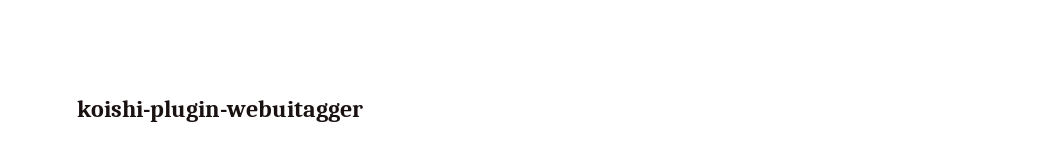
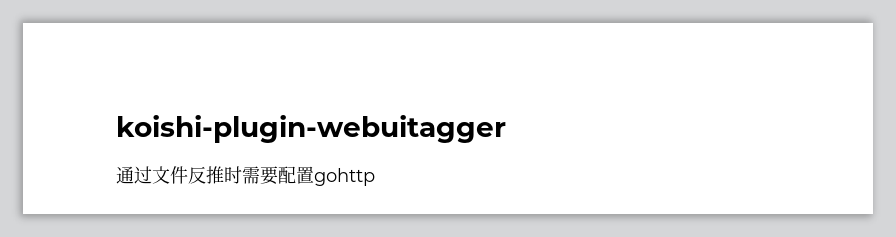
(363, 111) none -> [116,166,375,186] // 通过文件反推时需要配置gohttp

